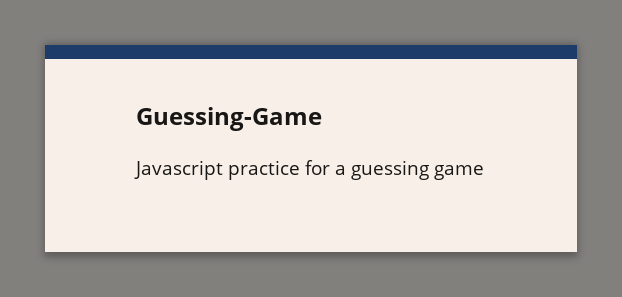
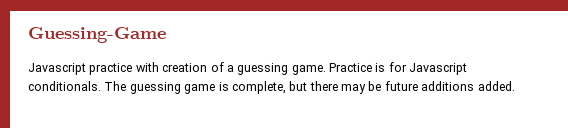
[305,160,484,180] for a guessing game -> [135,62,468,75] [28,81,515,94] with creation of a guessing game. Practice is for Javascript conditionals. The guessing game is complete, but there may be future additions added.

